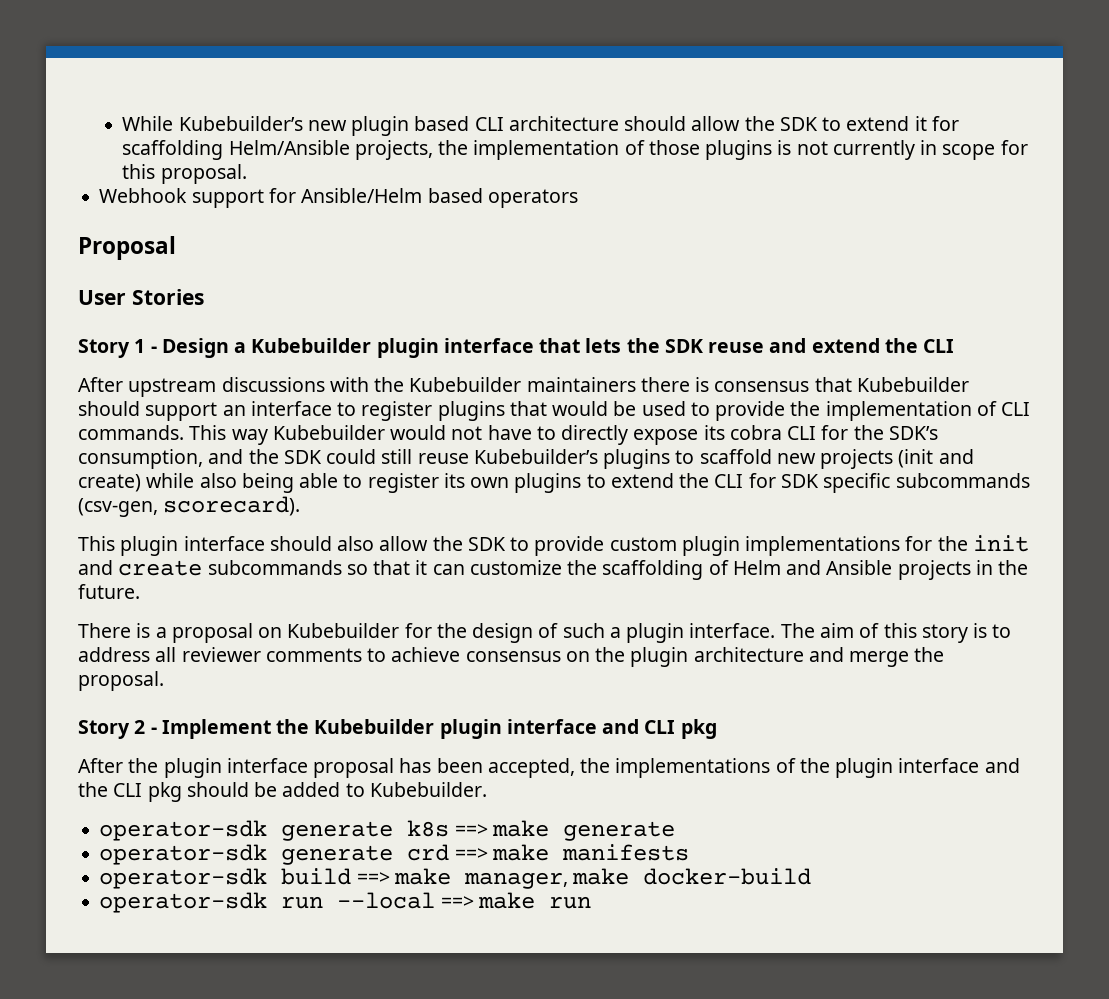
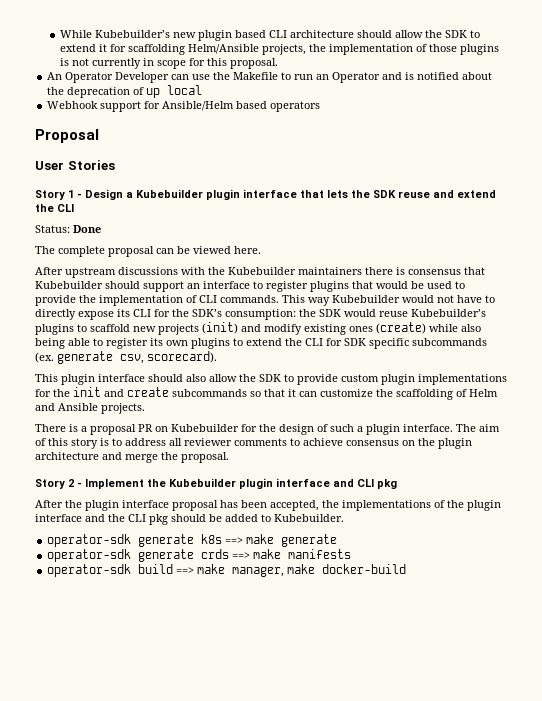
(247, 174) none -> [47,72,493,83] [47,85,203,98] // An Operator Developer can use the Makefile to run an Operator and is notified about the deprecation of up local
(955, 346) none -> [35,225,101,233] [35,246,261,257] // Status: Done // The complete proposal can be viewed here.
[729,425,782,440] cobra -> (130, 313) none
[78,449,413,469] consumption, and the SDK could still -> [225,309,376,320] consumption: the SDK would
[898,449,974,468] [78,474,141,492] (init and create) -> [202,322,426,335] (init) and modify existing ones (create)
[78,498,158,517] (csv-gen, -> [35,351,144,364] (ex. generate csv,
[897,560,1029,580] [78,584,140,599] projects in the future. -> [101,403,145,414] projects.
(253, 633) none -> [138,424,153,432] PR
[407,844,450,861] crd -> [201,549,230,559] crds
[99,892,591,913] // operator-sdk run --local ==> make run -> (407, 569) none

